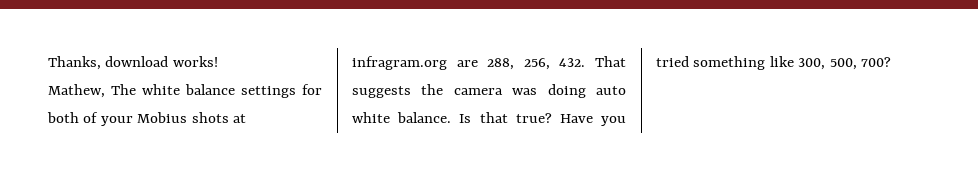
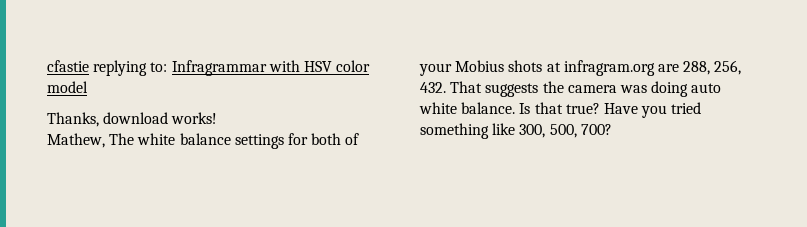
(48, 63) none -> [47,60,371,76] [47,81,88,93] cfastie replying to: Infragrammar with HSV color model //

